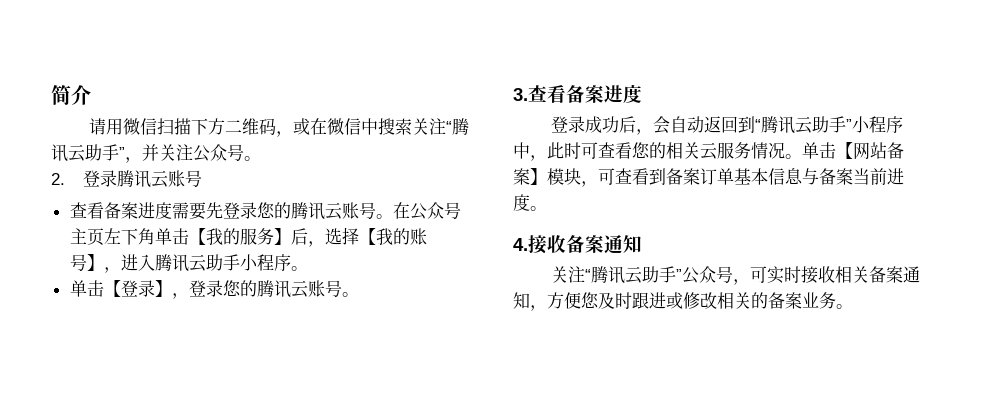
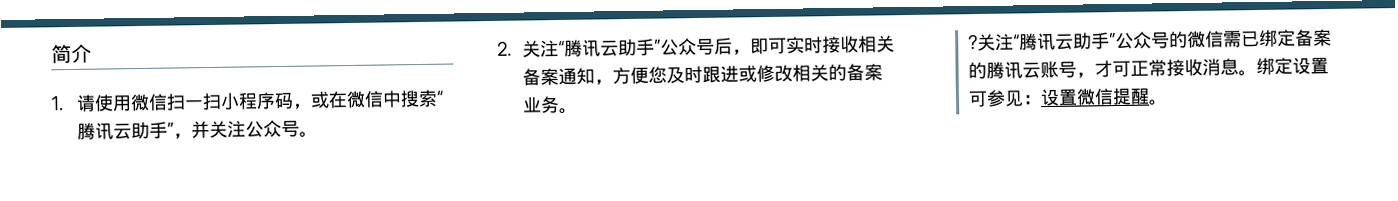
[88,118,259,135] 请用微信扫描下方二维 -> [51,92,276,112] 1.请使用微信扫一扫小程序
[411,118,446,135] 关注 -> (438, 98) none
[82,170,202,188] [69,202,461,220] [69,227,427,247] [69,254,308,273] [69,280,359,299] [513,85,642,103] [550,116,903,135] [513,142,904,161] [513,168,904,187] [513,194,547,211] [513,235,642,254] [550,266,750,285] 登录腾讯云账号 // 查看备案进度需要先登录您的腾讯云账号。在公众号主页左下角单击【我的服务】后，选择【我的账号】，进入腾讯云助手小程序。 // 单击【登录】，登录您的腾讯云账号。 // 3.查看备案进度 // 登录成功后，会自动返回到“腾讯云助手”小程序中，此时可查看您的相关云服务情况。单击【网站备案】模块，可查看到备案订单基本信息与备案当前进度。 // 4.接收备案通知 // 关注“腾讯云助手”公众号， -> [521,37,769,58] 关注“腾讯云助手”公众号后，即
(853, 306) none -> [967,28,1332,52] [967,56,1329,80] [967,87,1168,108] // ?关注“腾讯云助手”公众号的微信需已绑定备案的腾讯云账号，才可正常接收消息。绑定设置可参见：设置微信提醒。

